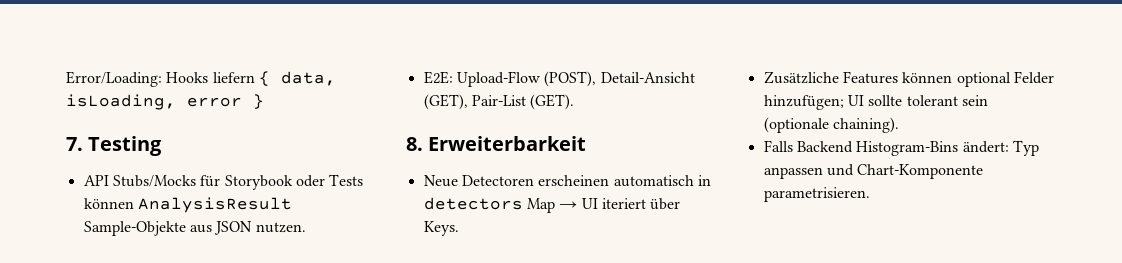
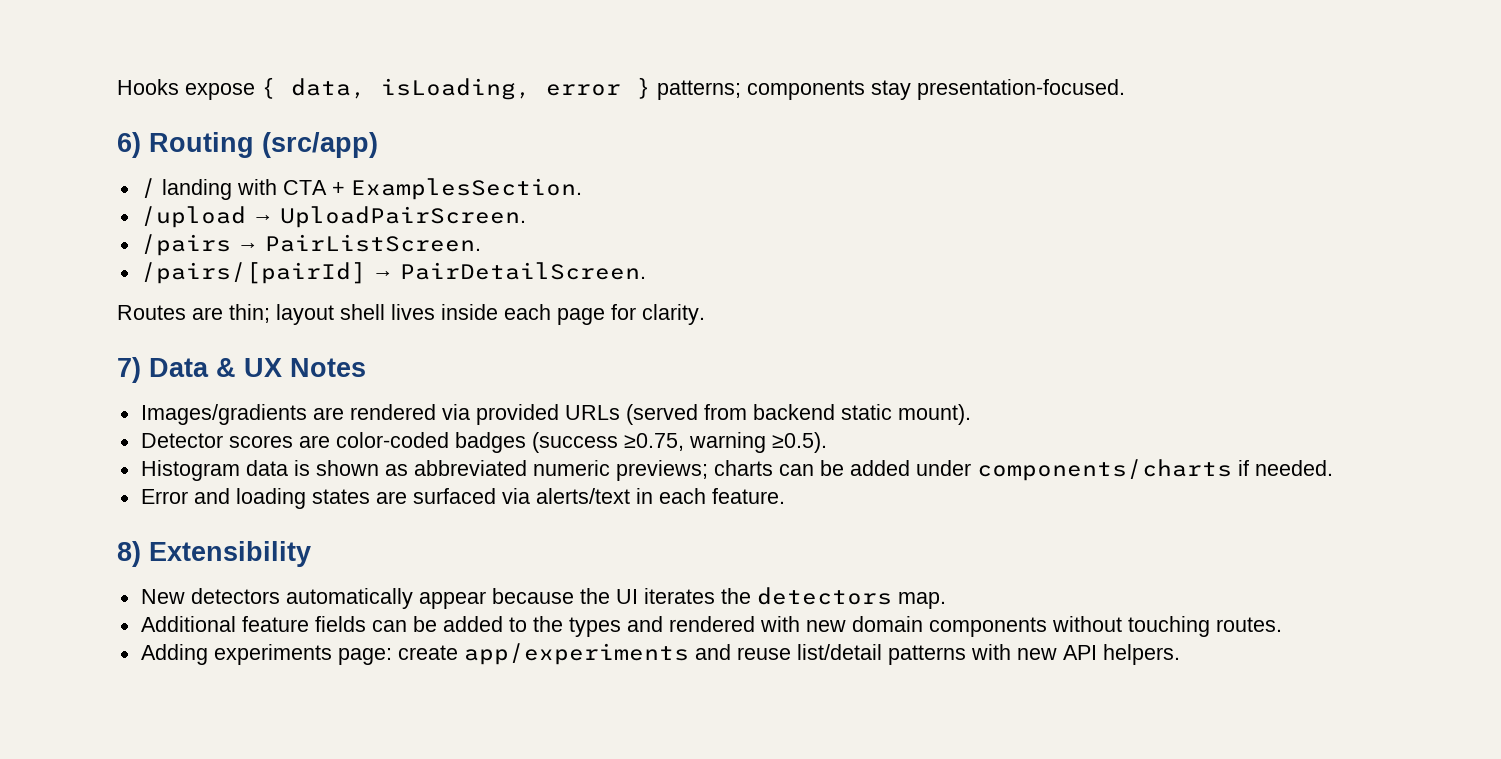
[66,71,255,87] Error/Loading: Hooks liefern -> [117,79,255,100] Hooks expose
[66,136,163,156] [83,174,364,190] [83,197,292,213] [83,221,306,236] [423,71,695,87] [423,94,575,110] [406,136,587,151] [423,175,711,187] [423,197,681,213] [423,221,459,236] [763,71,1054,87] [763,95,988,110] [763,117,899,133] [763,140,1039,156] [763,164,984,179] [763,187,870,202] // 7. Testing // API Stubs/Mocks für Storybook oder Tests können AnalysisResult Sample-Objekte aus JSON nutzen. // E2E: Upload-Flow (POST), Detail-Ansicht (GET), Pair-List (GET). // 8. Erweiterbarkeit // Neue Detectoren erscheinen automatisch in detectors Map → UI iteriert über Keys. // Zusätzliche Features können optional Felder hinzufügen; UI sollte tolerant sein (optionale chaining). // Falls Backend Histogram-Bins ändert: Typ anpassen und Chart-Komponente parametrisieren. -> [657,79,1125,100] [117,132,378,158] [140,178,582,200] [140,206,526,228] [140,234,481,256] [140,262,646,284] [117,304,705,325] [117,357,366,383] [140,404,971,425] [140,432,827,453] [140,459,1333,481] [140,488,785,509] [117,541,311,567] [140,587,946,609] [140,616,1282,637] [140,643,1180,665] patterns; components stay presentation-focused. // 6) Routing (src/app) // / landing with CTA + ExamplesSection. // /upload → UploadPairScreen. // /pairs → PairListScreen. // /pairs/[pairId] → PairDetailScreen. // Routes are thin; layout shell lives inside each page for clarity. // 7) Data & UX Notes // Images/gradients are rendered via provided URLs (served from backend static mount). // Detector scores are color-coded badges (success ≥0.75, warning ≥0.5). // Histogram data is shown as abbreviated numeric previews; charts can be added under components/charts if needed. // Error and loading states are surfaced via alerts/text in each feature. // 8) Extensibility // New detectors automatically appear because the UI iterates the detectors map. // Additional feature fields can be added to the types and rendered with new domain components without touching routes. // Adding experiments page: create app/experiments and reuse list/detail patterns with new API helpers.

